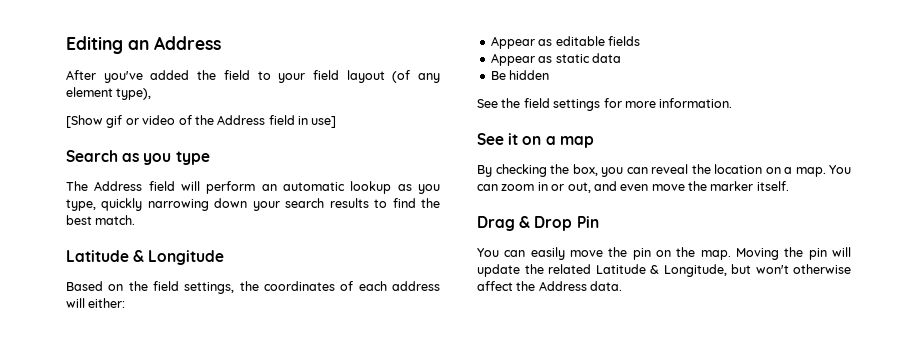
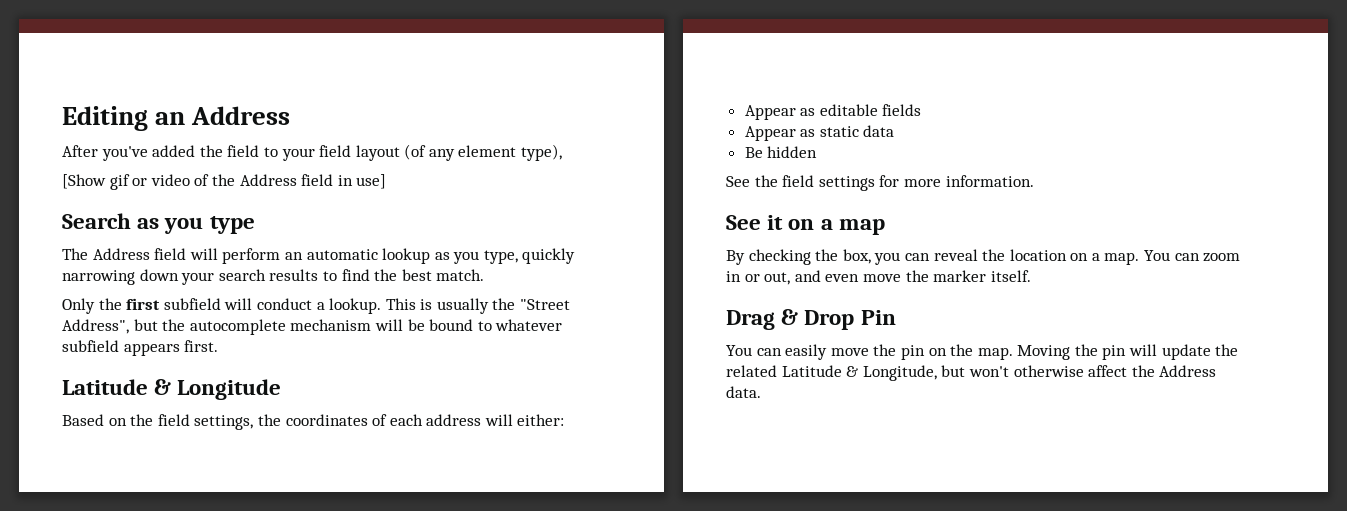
(136, 220) none -> [62,298,571,314] [62,319,563,335] [62,340,219,356] // Only the first subfield will conduct a lookup. This is usually the "Street Address", but the autocomplete mechanism will be bound to whatever subfield appears first.

